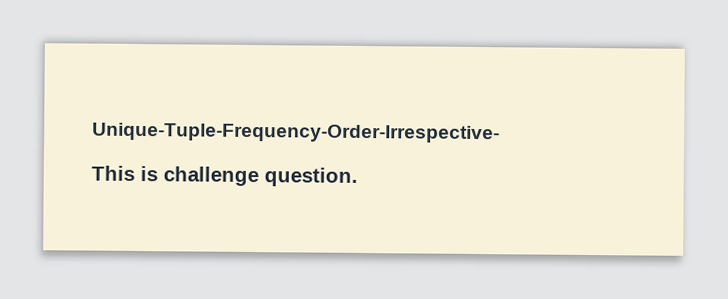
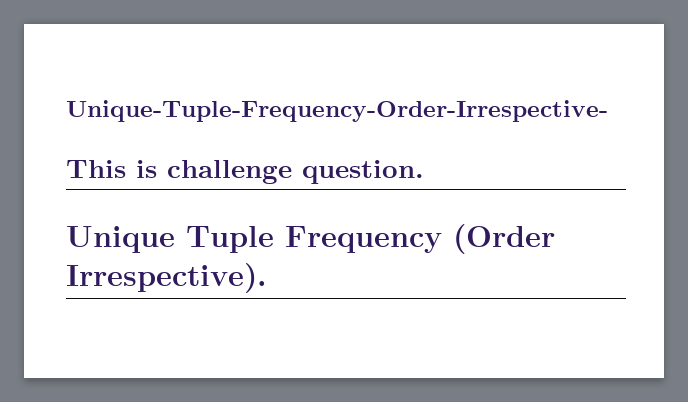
(358, 177) none -> [66,224,555,254] [66,263,267,293] // Unique Tuple Frequency (Order Irrespective).

